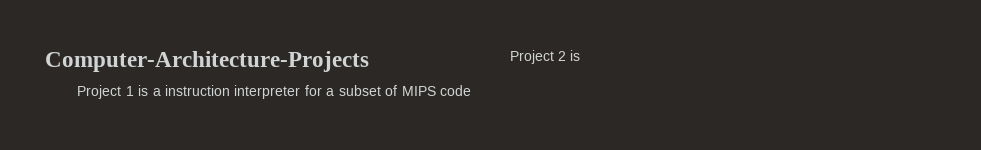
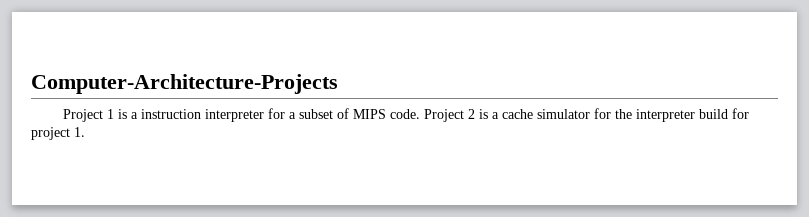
[440,85,472,96] code -> [389,109,420,119] code.
(580, 55) none -> [491,108,749,122] [31,127,85,140] a cache simulator for the interpreter build for project 1.

